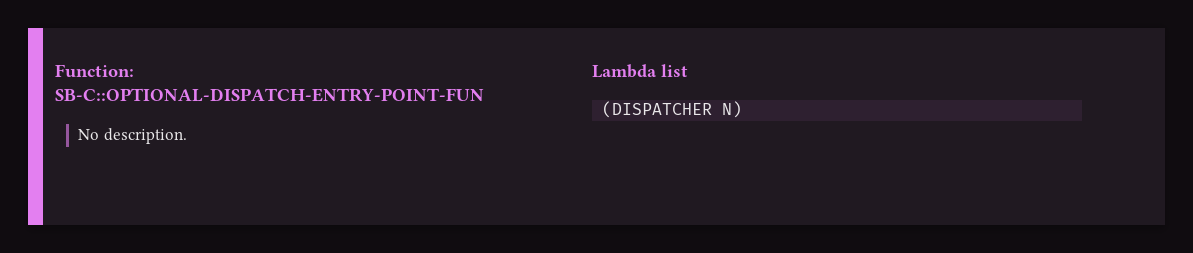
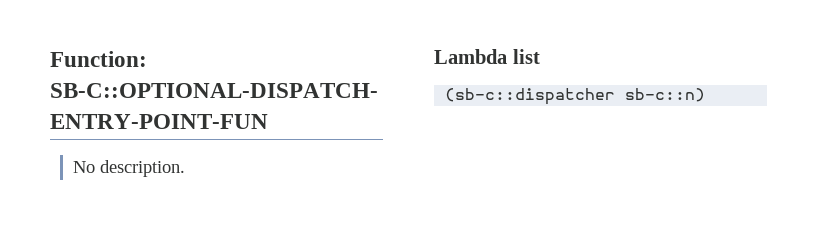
[602,101,743,118] (DISPATCHER N) -> [445,88,706,105] (sb-c::dispatcher sb-c::n)

